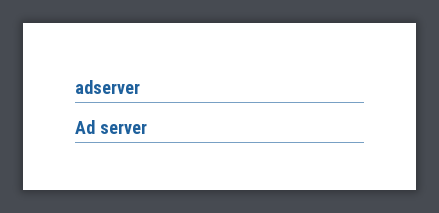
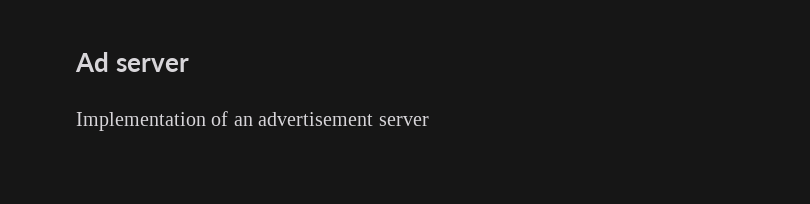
[75,80,140,94] adserver // -> (75, 62) none
(147, 128) none -> [76,111,429,131] // Implementation of an advertisement server

